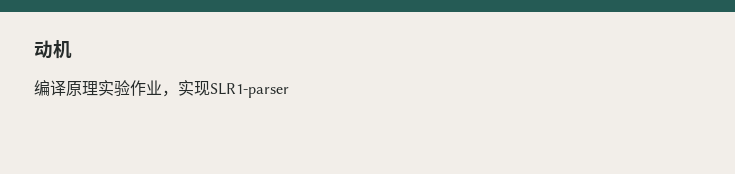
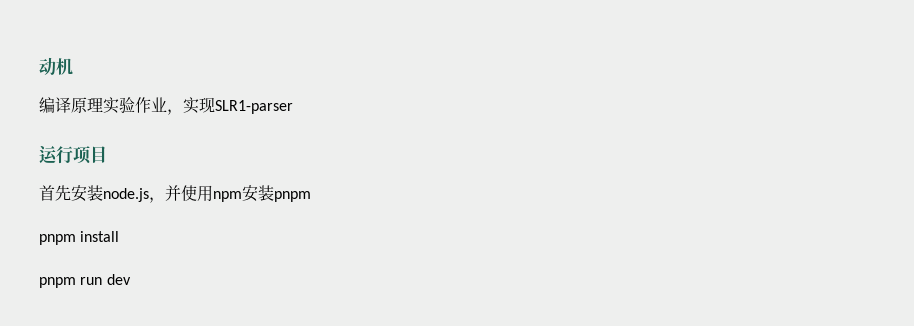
(289, 90) none -> [39,145,107,164] [39,185,311,203] [39,231,120,245] [39,274,131,288] // 运行项目 // 首先安装node.js，并使用npm安装pnpm // pnpm install // pnpm run dev

